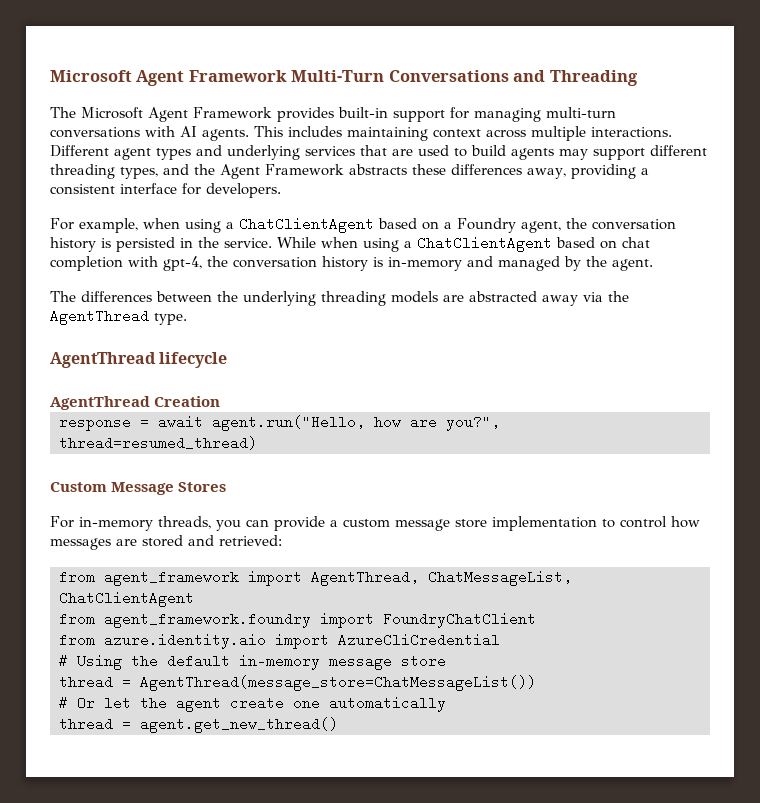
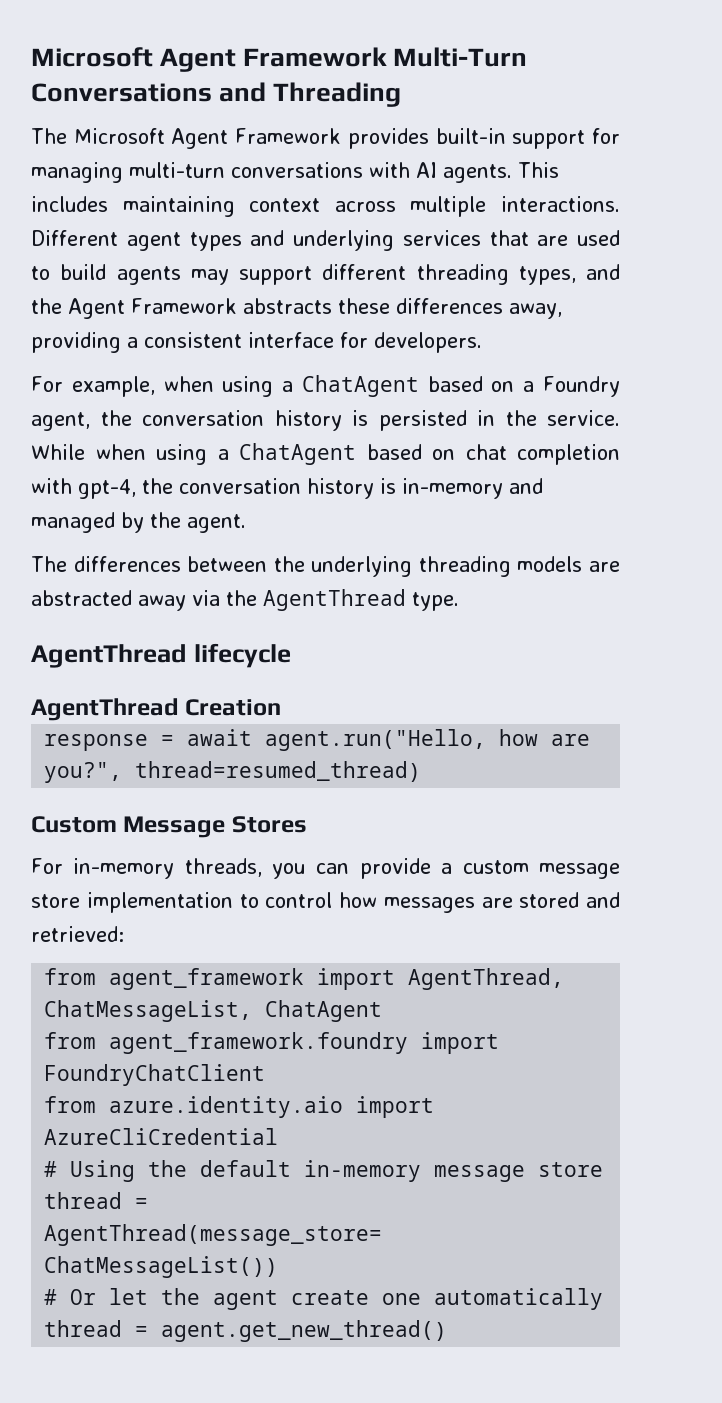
[239,217,374,233] ChatClientAgent -> [301,375,419,397] ChatAgent
[417,236,552,252] ChatClientAgent -> [239,443,356,465] ChatAgent
[59,591,194,607] ChatClientAgent -> [265,1000,383,1022] ChatAgent

